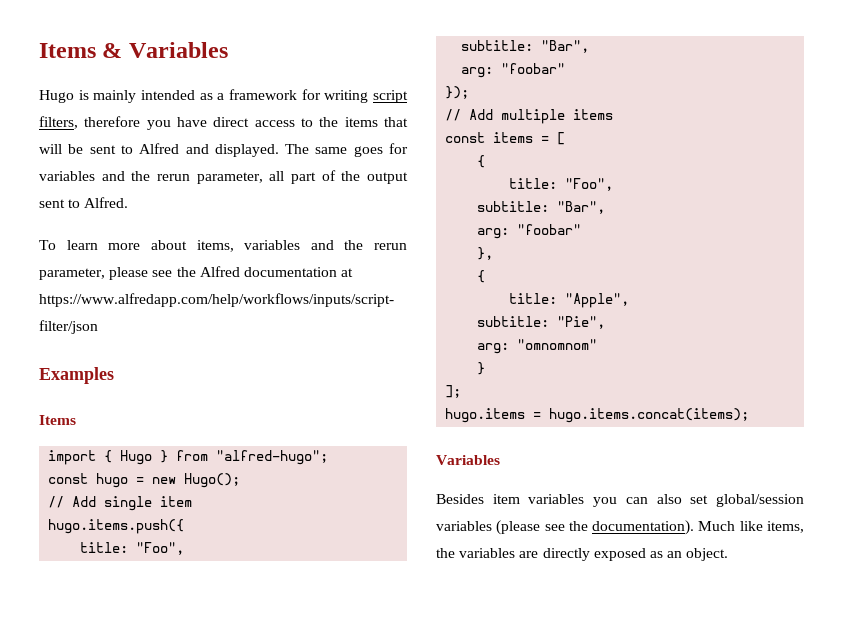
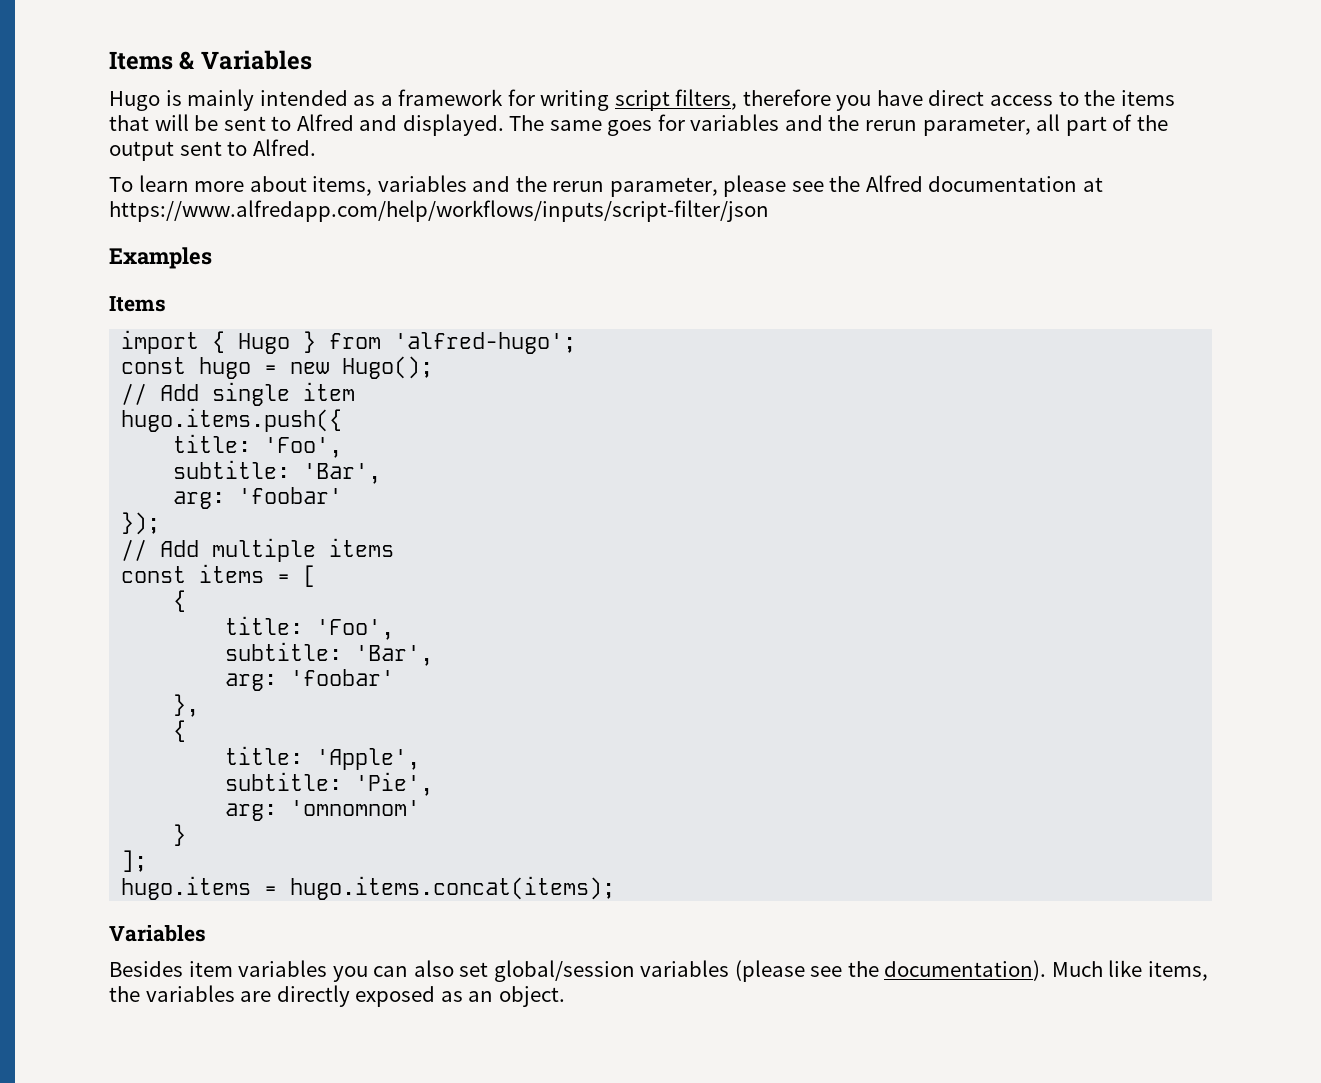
[216,450,329,465] "alfred-hugo"; -> [394,332,577,354] 'alfred-hugo';
[136,542,185,555] [461,40,590,53] [461,63,566,78] "Foo", // subtitle: "Bar", // arg: "foobar" -> [264,437,343,458] [173,460,382,484] [173,487,343,509] 'Foo', // subtitle: 'Bar', // arg: 'foobar'
[565,178,614,191] [477,201,606,214] [477,224,582,239] "Foo", // subtitle: "Bar", // arg: "foobar" -> [316,619,395,640] [225,642,434,666] [225,669,395,691] 'Foo', // subtitle: 'Bar', // arg: 'foobar'
[565,293,630,308] [477,316,606,329] [477,339,598,354] "Apple", // subtitle: "Pie", // arg: "omnomnom" -> [316,748,421,770] [225,772,434,796] [225,800,421,821] 'Apple', // subtitle: 'Pie', // arg: 'omnomnom'

